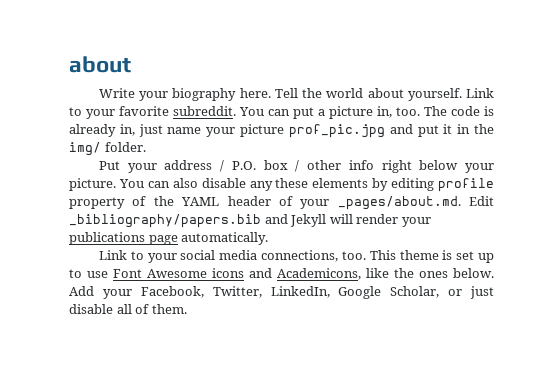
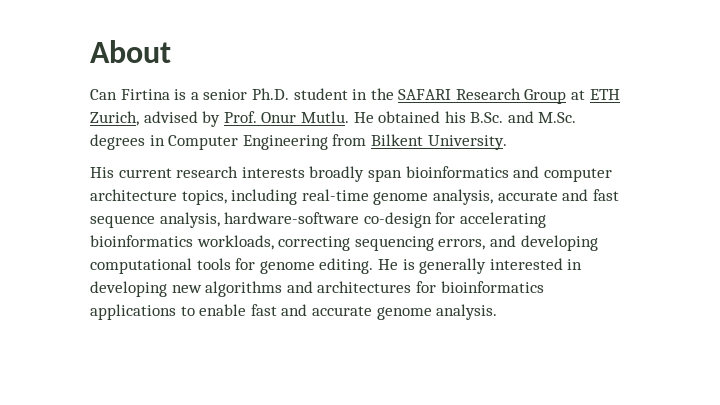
[69,56,131,73] [99,88,494,101] [69,106,494,119] [69,124,494,138] [69,142,146,156] [99,160,494,173] [69,178,494,192] [69,196,494,210] [69,214,431,228] [69,232,269,245] [99,250,495,263] [69,268,494,280] [69,286,494,299] [69,304,187,314] about // Write your biography here. Tell the world about yourself. Link to your favorite subreddit. You can put a picture in, too. The code is already in, just name your picture prof_pic.jpg and put it in the img/ folder. // Put your address / P.O. box / other info right below your picture. You can also disable any these elements by editing profile property of the YAML header of your _pages/about.md. Edit _bibliography/papers.bib and Jekyll will render your publications page automatically. // Link to your social media connections, too. This theme is set up to use Font Awesome icons and Academicons, like the ones below. Add your Facebook, Twitter, LinkedIn, Google Scholar, or just disable all of them. -> [90,40,171,63] [90,88,620,104] [90,111,577,127] [90,134,507,150] [90,166,612,182] [90,189,619,205] [90,212,546,228] [90,235,598,251] [90,258,583,274] [90,281,544,297] [90,304,498,320] About // Can Firtina is a senior Ph.D. student in the SAFARI Research Group at ETH Zurich, advised by Prof. Onur Mutlu. He obtained his B.Sc. and M.Sc. degrees in Computer Engineering from Bilkent University. // His current research interests broadly span bioinformatics and computer architecture topics, including real-time genome analysis, accurate and fast sequence analysis, hardware-software co-design for accelerating bioinformatics workloads, correcting sequencing errors, and developing computational tools for genome editing. He is generally interested in developing new algorithms and architectures for bioinformatics applications to enable fast and accurate genome analysis.

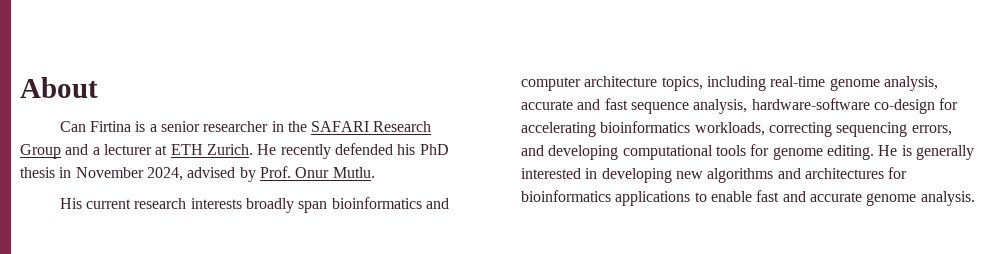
[251,88,348,100] Ph.D. student -> [203,121,269,132] researcher
[571,89,620,100] [90,111,139,126] at ETH Zurich, -> [65,143,449,159] [20,167,183,181] and a lecturer at ETH Zurich. He recently defended his PhD thesis in November 2024,
[353,111,577,123] [90,134,507,150] He obtained his B.Sc. and M.Sc. degrees in Computer Engineering from Bilkent University. -> (375, 172) none

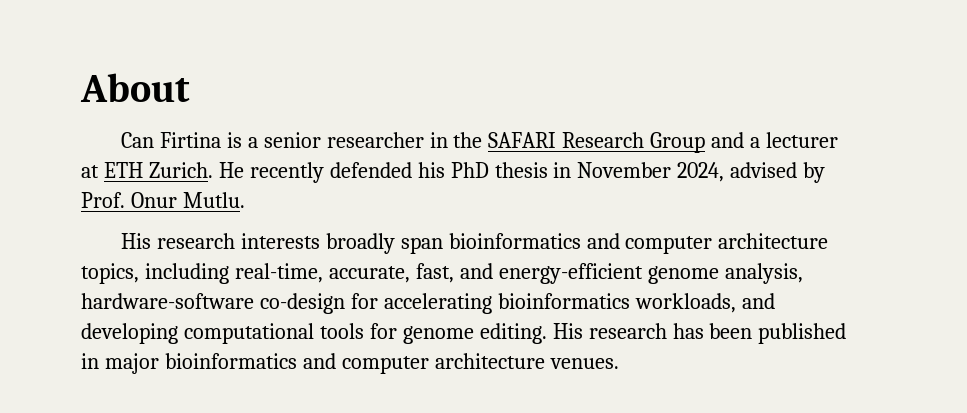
[85,199,131,209] current -> (151, 241) none
[770,76,938,91] [521,98,689,114] real-time genome analysis, accurate and fast sequence -> [234,263,719,284] real-time, accurate, fast, and energy-efficient genome
[768,122,952,137] correcting sequencing errors, -> (736, 303) none
[878,145,974,160] [521,167,908,183] [521,190,975,206] He is generally interested in developing new algorithms and architectures for bioinformatics applications to enable fast and accurate genome analysis. -> [552,323,847,344] [81,353,619,374] His research has been published in major bioinformatics and computer architecture venues.

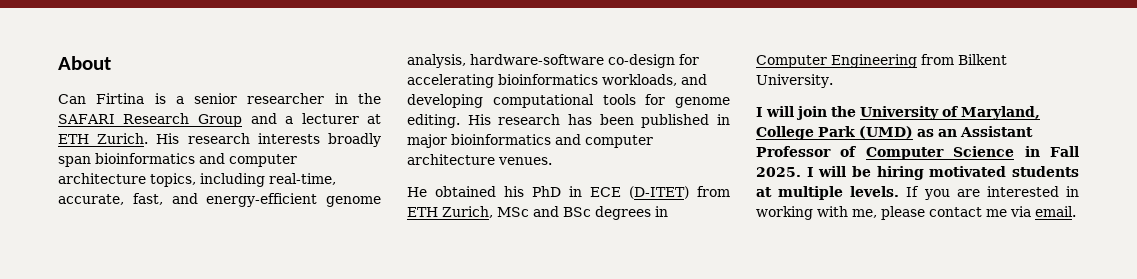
[218,162,826,183] [81,192,245,208] He recently defended his PhD thesis in November 2024, advised by Prof. Onur Mutlu. // -> (149, 138) none
(619, 363) none -> [407,186,730,199] [407,206,668,220] [756,54,1007,68] [756,74,833,88] [756,106,1040,120] [756,126,1033,140] [756,146,1079,160] [756,166,1079,180] [756,186,1079,200] [756,206,1076,220] // He obtained his PhD in ECE (D-ITET) from ETH Zurich, MSc and BSc degrees in Computer Engineering from Bilkent University. // I will join the University of Maryland, College Park (UMD) as an Assistant Professor of Computer Science in Fall 2025. I will be hiring motivated students at multiple levels. If you are interested in working with me, please contact me via email.

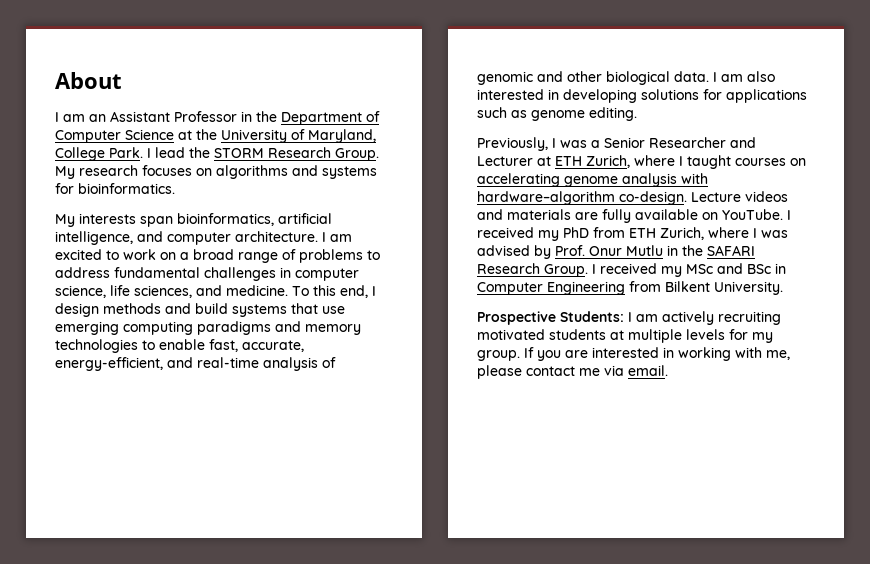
[58,93,381,104] [58,113,381,127] [58,133,381,147] [58,153,297,167] [58,173,336,187] [58,193,381,207] [407,54,699,68] [407,74,707,88] [407,94,730,108] [407,114,730,128] [407,134,653,148] [407,154,552,165] [407,186,730,199] [407,206,493,218] Can Firtina is a senior researcher in the SAFARI Research Group and a lecturer at ETH Zurich. His research interests broadly span bioinformatics and computer architecture topics, including real-time, accurate, fast, and energy-efficient genome analysis, hardware-software co-design for accelerating bioinformatics workloads, and developing computational tools for genome editing. His research has been published in major bioinformatics and computer architecture venues. // He obtained his PhD in ECE (D-ITET) from ETH Zurich, -> [55,111,380,125] [55,129,376,143] [55,147,379,161] [55,165,377,179] [55,183,175,194] [55,213,332,227] [55,231,352,245] [55,249,380,263] [55,267,359,281] [55,285,376,298] [55,303,345,317] [55,321,361,335] [55,339,304,353] [55,357,336,371] [477,71,775,85] [477,89,807,103] [477,107,637,121] [477,137,756,151] [477,155,806,169] [477,173,708,187] [477,191,788,205] [477,209,791,223] [477,227,788,241] [477,245,755,259] [477,263,682,277] I am an Assistant Professor in the Department of Computer Science at the University of Maryland, College Park. I lead the STORM Research Group. My research focuses on algorithms and systems for bioinformatics. // My interests span bioinformatics, artificial intelligence, and computer architecture. I am excited to work on a broad range of problems to address fundamental challenges in computer science, life sciences, and medicine. To this end, I design methods and build systems that use emerging computing paradigms and memory technologies to enable fast, accurate, energy-efficient, and real-time analysis of genomic and other biological data. I am also interested in developing solutions for applications such as genome editing. // Previously, I was a Senior Researcher and Lecturer at ETH Zurich, where I taught courses on accelerating genome analysis with hardware–algorithm co-design. Lecture videos and materials are fully available on YouTube. I received my PhD from ETH Zurich, where I was advised by Prof. Onur Mutlu in the SAFARI Research Group. I received my
[595,206,651,220] degrees -> (771, 269) none
[756,106,1040,120] [756,126,1033,140] [756,146,1079,160] [756,166,1079,180] [756,186,900,200] I will join the University of Maryland, College Park (UMD) as an Assistant Professor of Computer Science in Fall 2025. I will be hiring motivated students at multiple levels. -> [477,311,781,325] [477,329,773,343] [477,350,520,361] Prospective Students: I am actively recruiting motivated students at multiple levels for my group.

